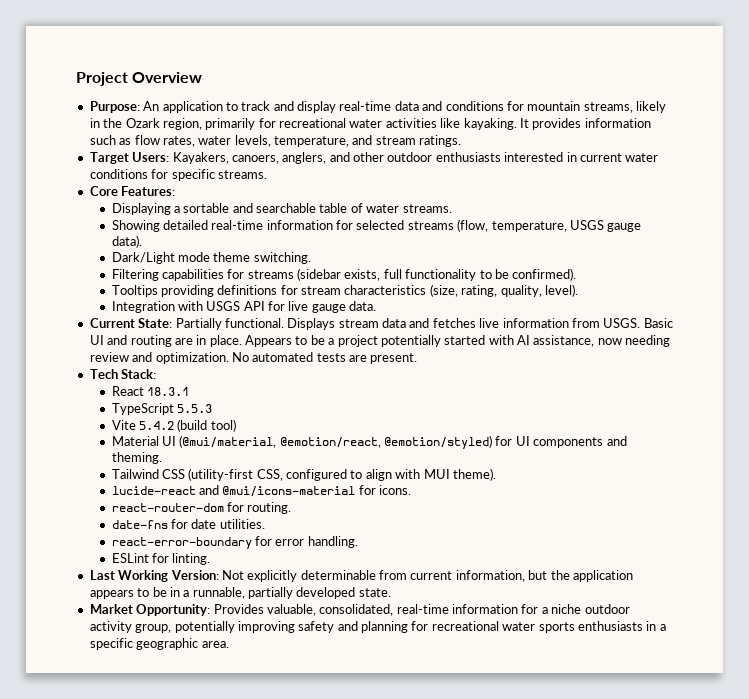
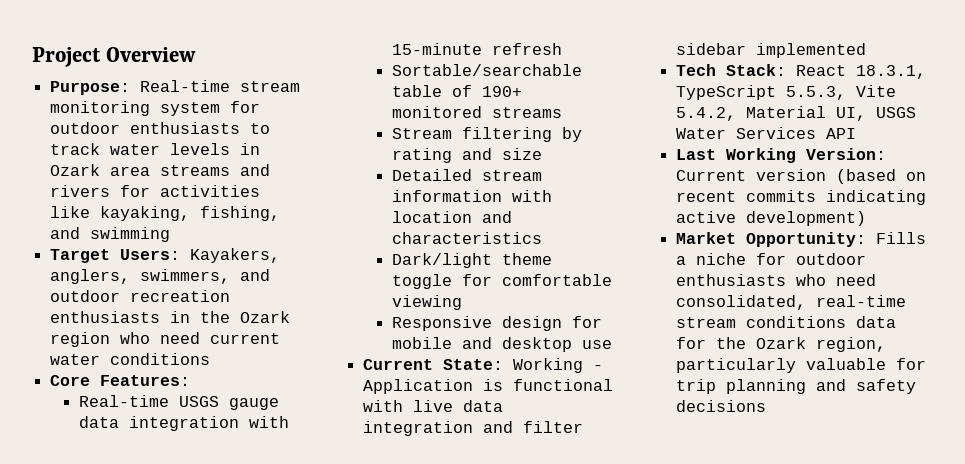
[143,101,666,113] [89,118,651,130] [89,135,462,147] [89,152,577,164] An application to track and display real-time data and conditions for mountain streams, likely in the Ozark region, primarily for recreational water activities like kayaking. It provides information such as flow rates, water levels, temperature, and stream ratings. // Target Users: Kayakers, canoers, anglers, and other outdoor enthusiasts interested in -> [140,80,301,92] [50,101,261,116] [50,122,271,134] [50,143,261,155] [50,164,271,176] [50,185,261,197] [50,206,281,221] [50,227,171,242] [50,248,281,263] [50,269,271,284] [50,290,231,302] [50,311,291,323] [50,332,201,347] Real-time stream monitoring system for outdoor enthusiasts to track water levels in Ozark area streams and rivers for activities like kayaking, fishing, and swimming // Target Users: Kayakers, anglers, swimmers, and outdoor recreation enthusiasts in the Ozark region who need
[151,169,267,181] for specific streams. -> (211, 359) none
[111,203,452,215] [111,219,642,232] [111,235,142,248] [111,252,311,264] [111,268,577,281] [111,284,578,297] [111,301,377,313] [89,318,673,330] [89,335,671,347] [89,352,418,364] [89,369,157,379] [111,386,189,396] [111,403,212,415] [111,419,236,432] [111,435,627,449] [111,452,162,464] [111,468,496,481] [111,485,412,497] [111,502,292,514] [111,519,265,529] [111,536,358,549] [111,553,211,565] [89,570,633,582] [89,587,391,599] [89,604,630,616] [89,621,666,633] [89,638,229,650] Displaying a sortable and searchable table of water streams. // Showing detailed real-time information for selected streams (flow, temperature, USGS gauge data). // Dark/Light mode theme switching. // Filtering capabilities for streams (sidebar exists, full functionality to be confirmed). // Tooltips providing definitions for stream characteristics (size, rating, quality, level). // Integration with USGS API for live gauge data. // Current State: Partially functional. Displays stream data and fetches live information from USGS. Basic UI and routing are in place. Appears to be a project potentially started with AI assistance, now needing review and optimization. No automated tests are present. // Tech Stack: // React 18.3.1 // TypeScript 5.5.3 // Vite 5.4.2 (build tool) // Material UI (@mui/material, @emotion/react, @emotion/styled) for UI components and theming. // Tailwind CSS (utility-first CSS, configured to align with MUI theme). // lucide-react and @mui/icons-material for icons. // react-router-dom for routing. // date-fns for date utilities. // react-error-boundary for error handling. // ESLint for linting. // Last Working Version: Not explicitly determinable from current information, but the application appears to be in a runnable, partially developed state. // Market Opportunity: Provides valuable, consolidated, real-time information for a niche outdoor activity group, potentially improving safety and planning for recreational water sports enthusiasts in a specific geographic area. -> [78,395,279,410] [78,416,289,431] [391,43,562,55] [391,64,582,76] [391,85,522,97] [391,106,562,118] [391,127,582,142] [391,148,542,163] [391,169,542,181] [391,190,552,202] [391,211,512,223] [391,232,542,244] [391,253,552,268] [391,274,612,289] [391,295,462,310] [391,316,602,331] [391,337,612,352] [363,358,604,373] [363,379,614,394] [363,400,504,412] [363,421,584,436] [676,43,867,58] [676,64,927,79] [676,85,897,100] [676,106,917,121] [676,127,857,139] [676,148,887,163] [676,169,927,184] [676,190,927,205] [676,211,867,226] [676,232,927,247] [676,253,867,265] [676,274,877,286] [676,295,907,310] [676,316,897,328] [676,337,887,352] [676,358,927,373] [676,379,917,394] [676,400,767,412] Real-time USGS gauge data integration with 15-minute refresh // Sortable/searchable table of 190+ monitored streams // Stream filtering by rating and size // Detailed stream information with location and characteristics // Dark/light theme toggle for comfortable viewing // Responsive design for mobile and desktop use // Current State: Working - Application is functional with live data integration and filter sidebar implemented // Tech Stack: React 18.3.1, TypeScript 5.5.3, Vite 5.4.2, Material UI, USGS Water Services API // Last Working Version: Current version (based on recent commits indicating active development) // Market Opportunity: Fills a niche for outdoor enthusiasts who need consolidated, real-time stream conditions data for the Ozark region, particularly valuable for trip planning and safety decisions

